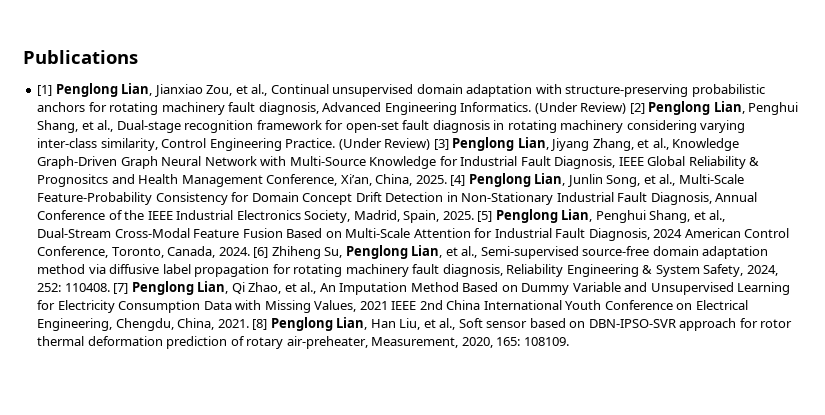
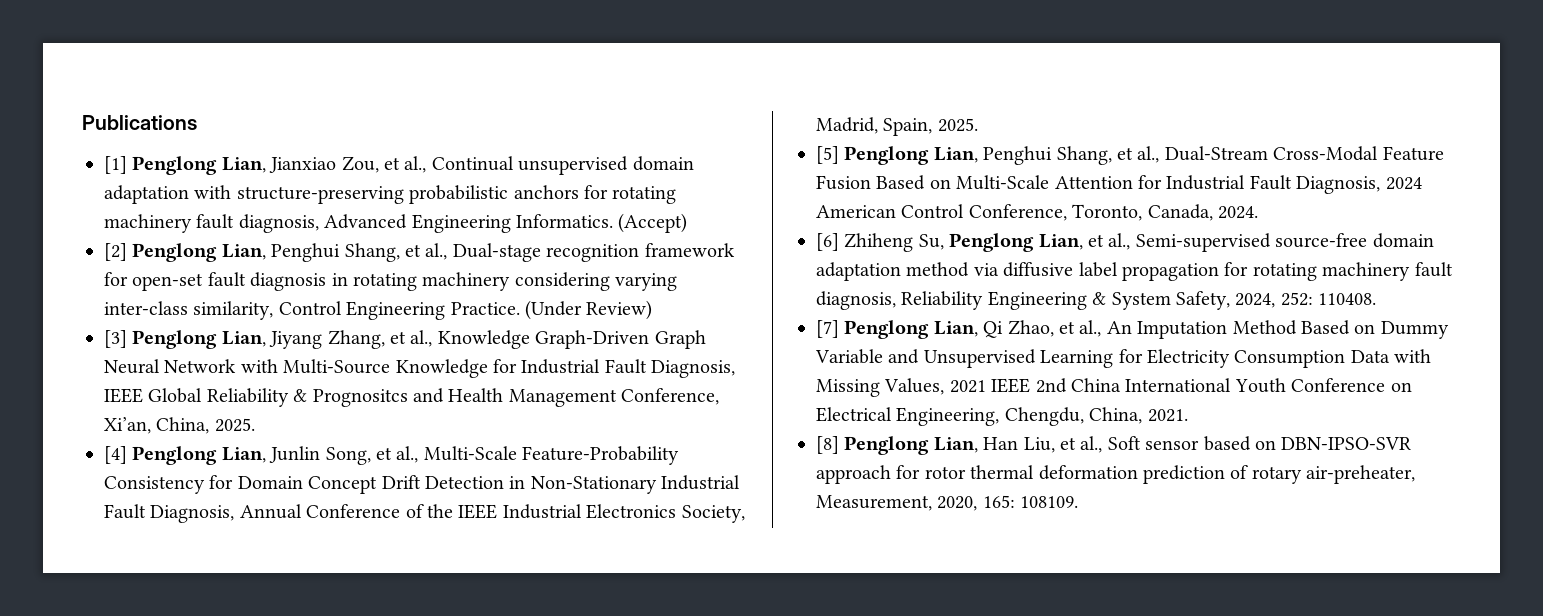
[534,102,627,114] (Under Review) -> [618,213,688,233] (Accept) //
(431, 144) none -> (653, 310) //
(447, 179) none -> (255, 425) //
(474, 215) none -> (978, 125) //
(250, 251) none -> (1258, 212) //
(110, 287) none -> (1377, 299) //
(249, 323) none -> (1188, 415) //

